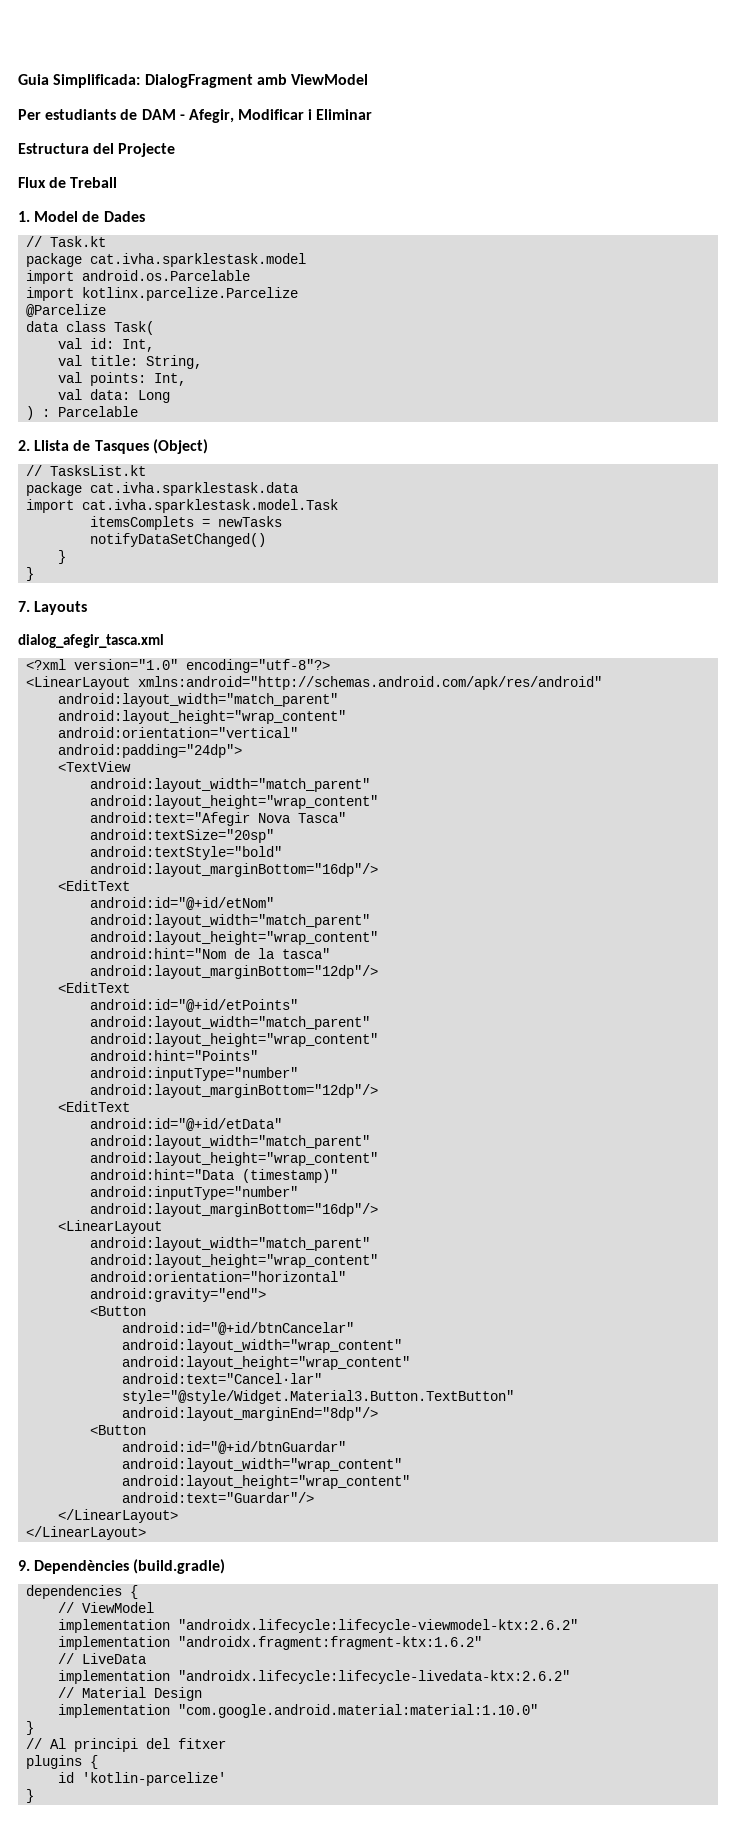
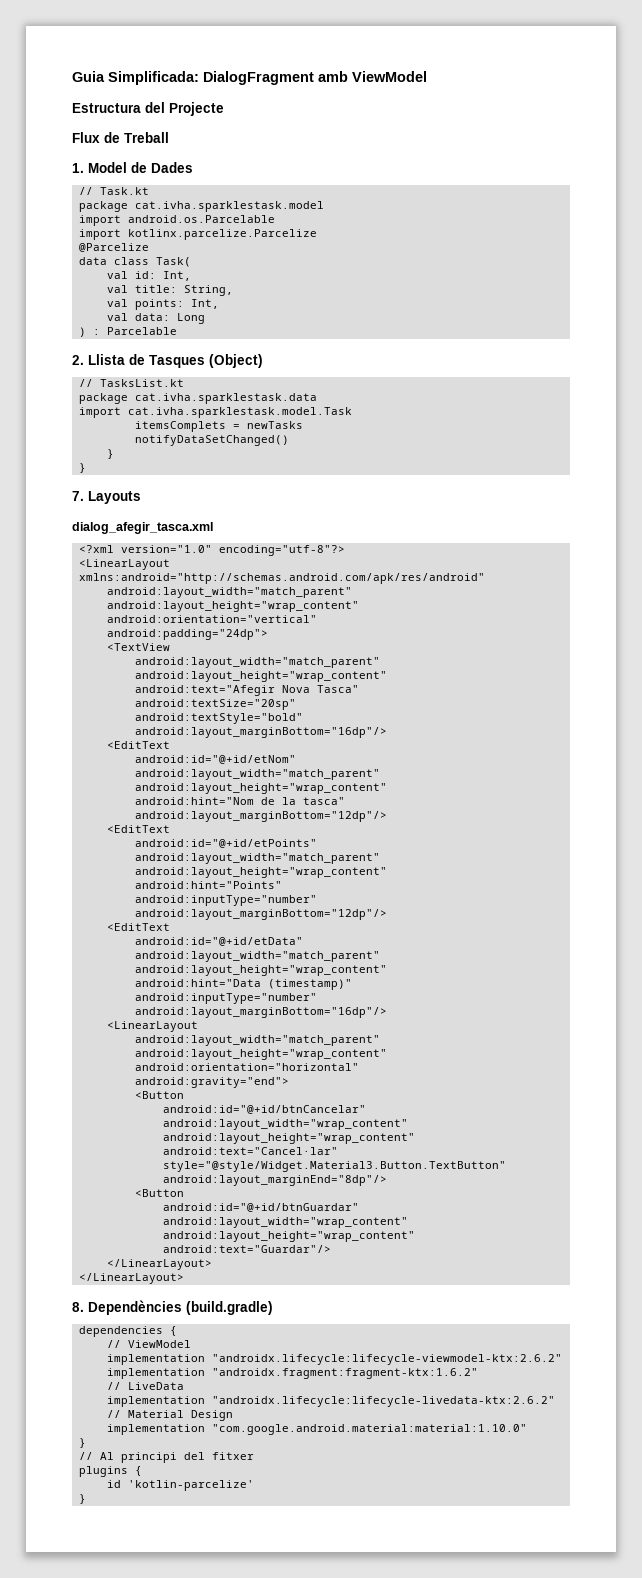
[18,109,373,123] // Per estudiants de DAM - Afegir, Modificar i Eliminar -> (427, 76) none
[18,1560,30,1571] 9. -> [72,1302,84,1312] 8.

